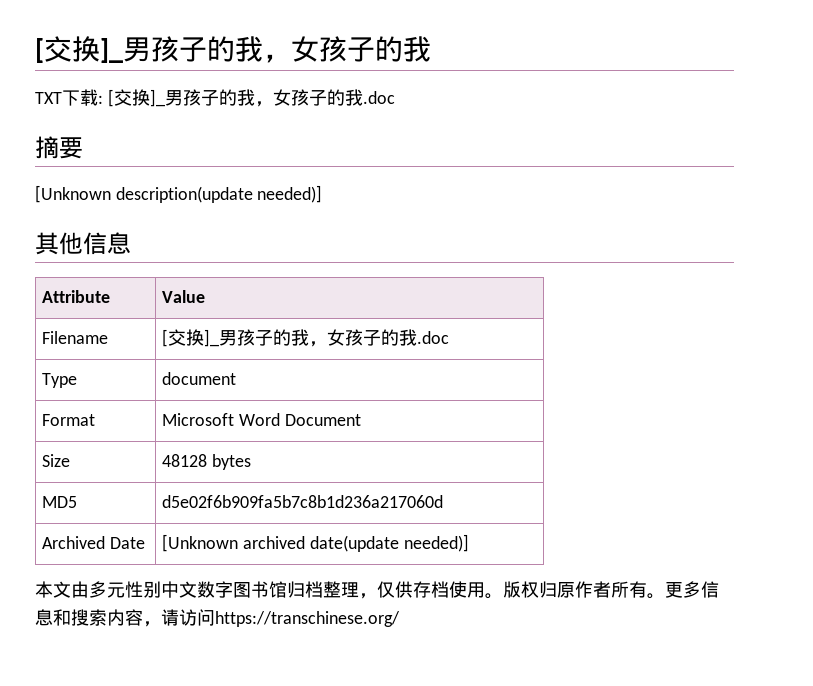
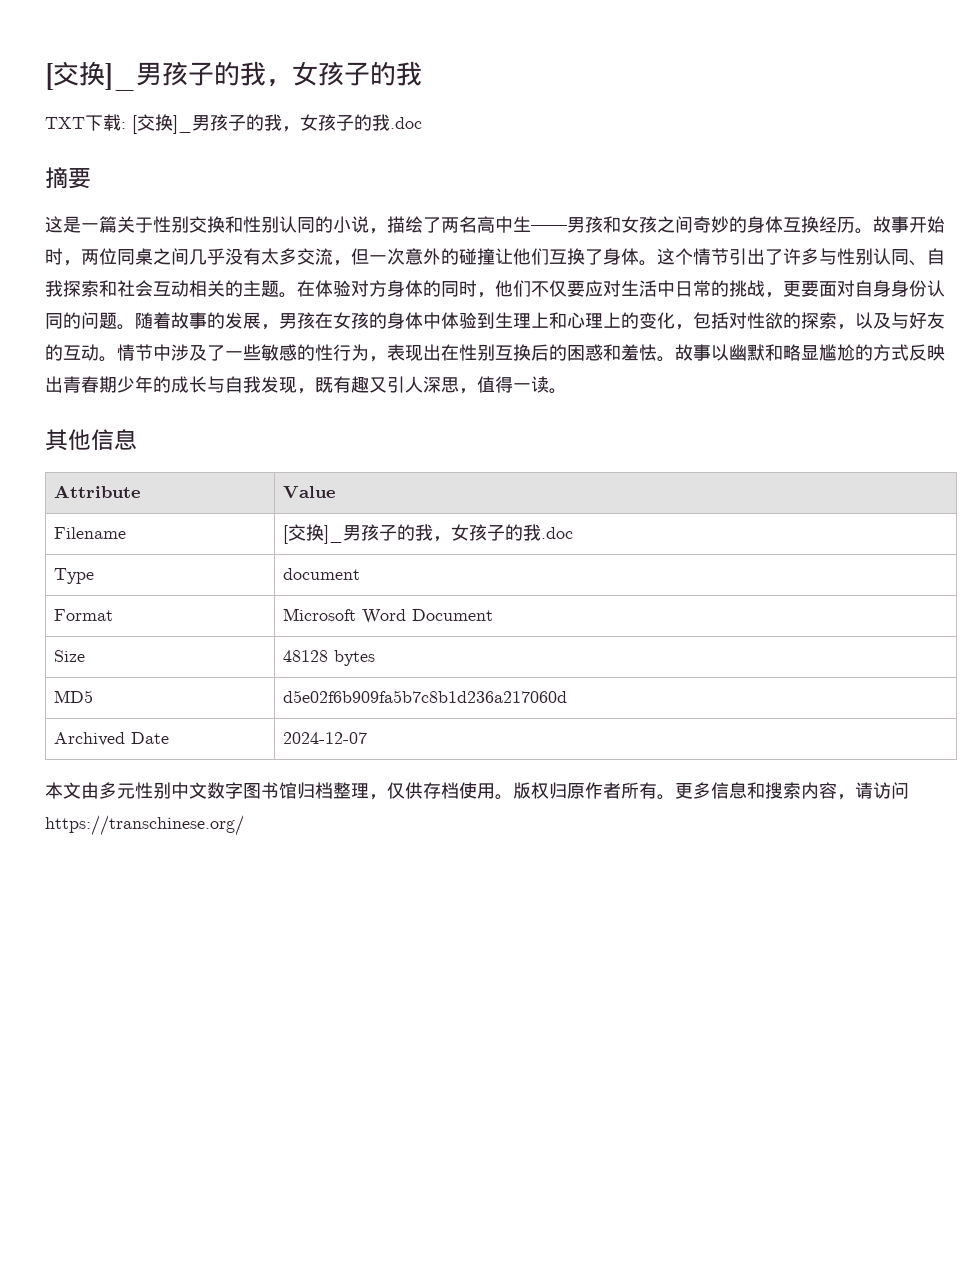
[35,185,323,203] [Unknown description(update needed)] -> [45,216,945,234] [45,248,945,266] [45,280,945,298] [45,312,945,330] [45,344,945,362] [45,376,567,394] 这是一篇关于性别交换和性别认同的小说，描绘了两名高中生——男孩和女孩之间奇妙的身体互换经历。故事开始时，两位同桌之间几乎没有太多交流，但一次意外的碰撞让他们互换了身体。这个情节引出了许多与性别认同、自我探索和社会互动相关的主题。在体验对方身体的同时，他们不仅要应对生活中日常的挑战，更要面对自身身份认同的问题。随着故事的发展，男孩在女孩的身体中体验到生理上和心理上的变化，包括对性欲的探索，以及与好友的互动。情节中涉及了一些敏感的性行为，表现出在性别互换后的困惑和羞怯。故事以幽默和略显尴尬的方式反映出青春期少年的成长与自我发现，既有趣又引人深思，值得一读。
[162,534,469,552] [Unknown archived date(update needed)] -> [282,732,367,744] 2024-12-07

